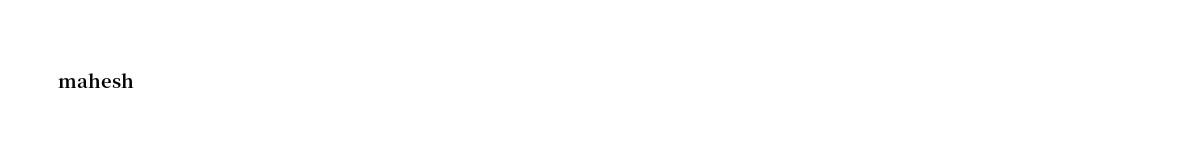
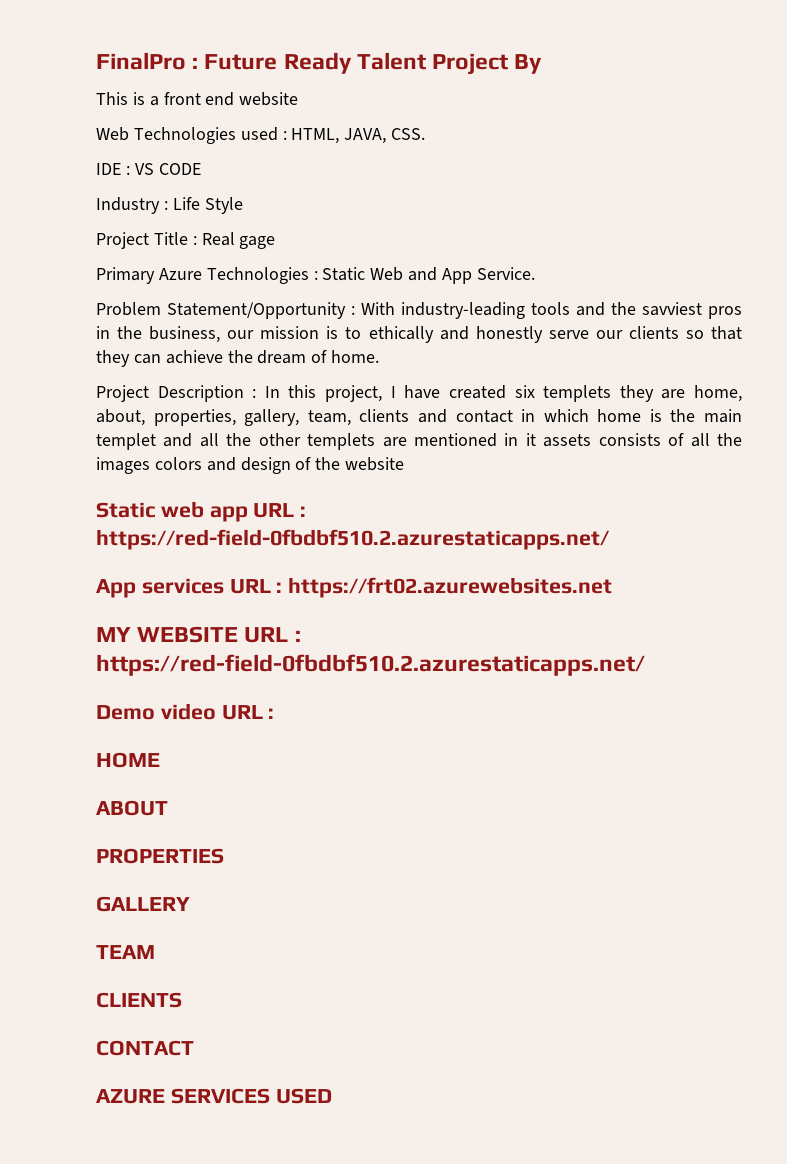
[58,73,134,88] mahesh -> [96,52,543,75] [96,92,299,106] [96,127,426,144] [96,163,201,175] [96,197,243,214] [96,232,276,249] [96,267,535,284] [96,302,742,319] [96,326,742,343] [96,350,380,367] [96,385,743,402] [96,409,743,426] [96,433,743,450] [96,457,405,474] [96,501,307,522] [96,529,610,550] [96,577,613,598] [96,626,301,643] [96,654,645,676] [96,703,275,720] [96,752,160,768] [96,800,168,816] [96,848,224,864] [96,896,190,912] [96,945,155,959] [96,992,182,1008] [96,1040,194,1056] [96,1088,332,1104] FinalPro : Future Ready Talent Project By // This is a front end website // Web Technologies used : HTML, JAVA, CSS. // IDE : VS CODE // Industry : Life Style // Project Title : Real gage // Primary Azure Technologies : Static Web and App Service. // Problem Statement/Opportunity : With industry-leading tools and the savviest pros in the business, our mission is to ethically and honestly serve our clients so that they can achieve the dream of home. // Project Description : In this project, I have created six templets they are home, about, properties, gallery, team, clients and contact in which home is the main templet and all the other templets are mentioned in it assets consists of all the images colors and design of the website // Static web app URL : https://red-field-0fbdbf510.2.azurestaticapps.net/ // App services URL : https://frt02.azurewebsites.net // MY WEBSITE URL : https://red-field-0fbdbf510.2.azurestaticapps.net/ // Demo video URL : // HOME // ABOUT // PROPERTIES // GALLERY // TEAM // CLIENTS // CONTACT // AZURE SERVICES USED

